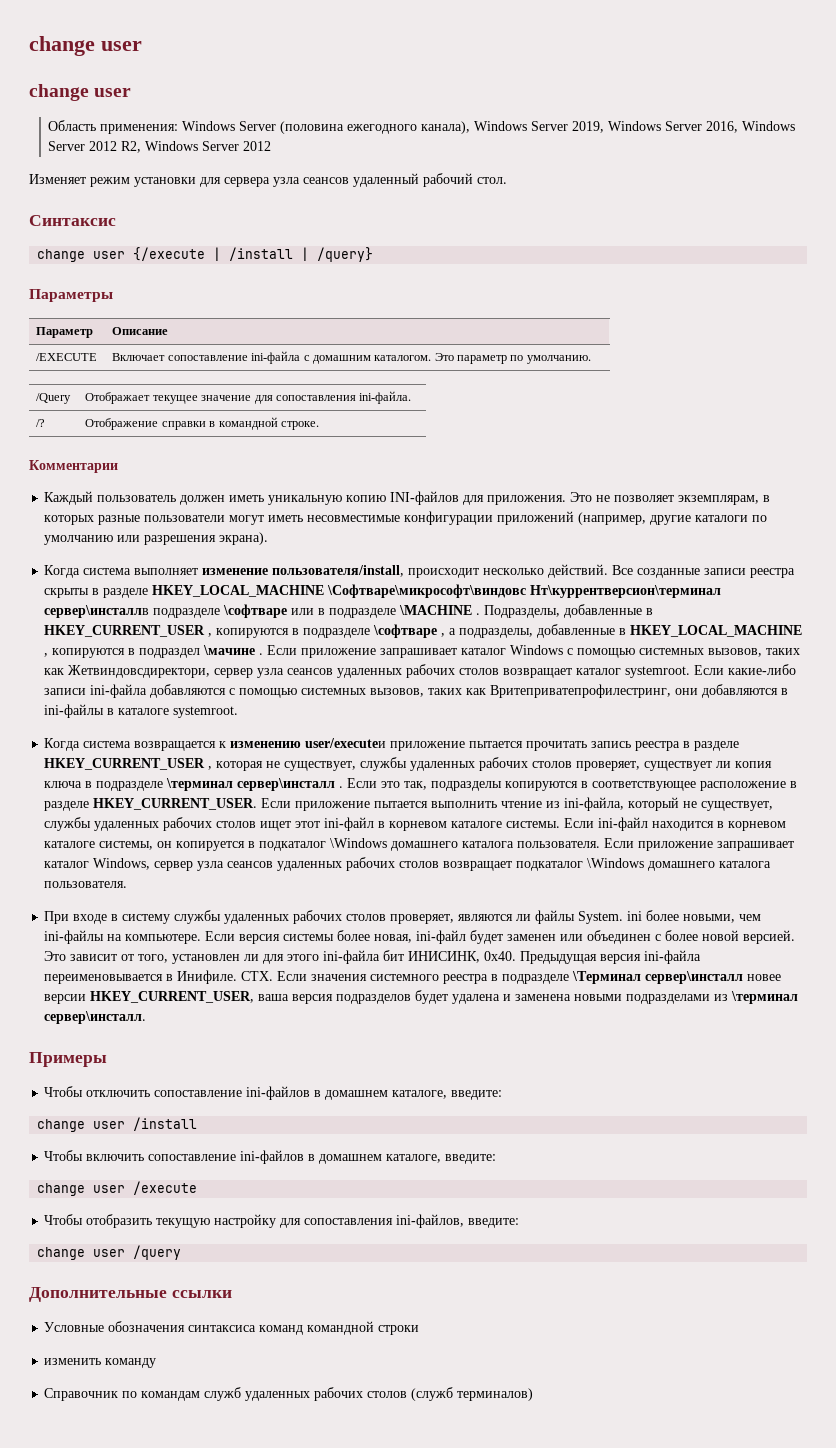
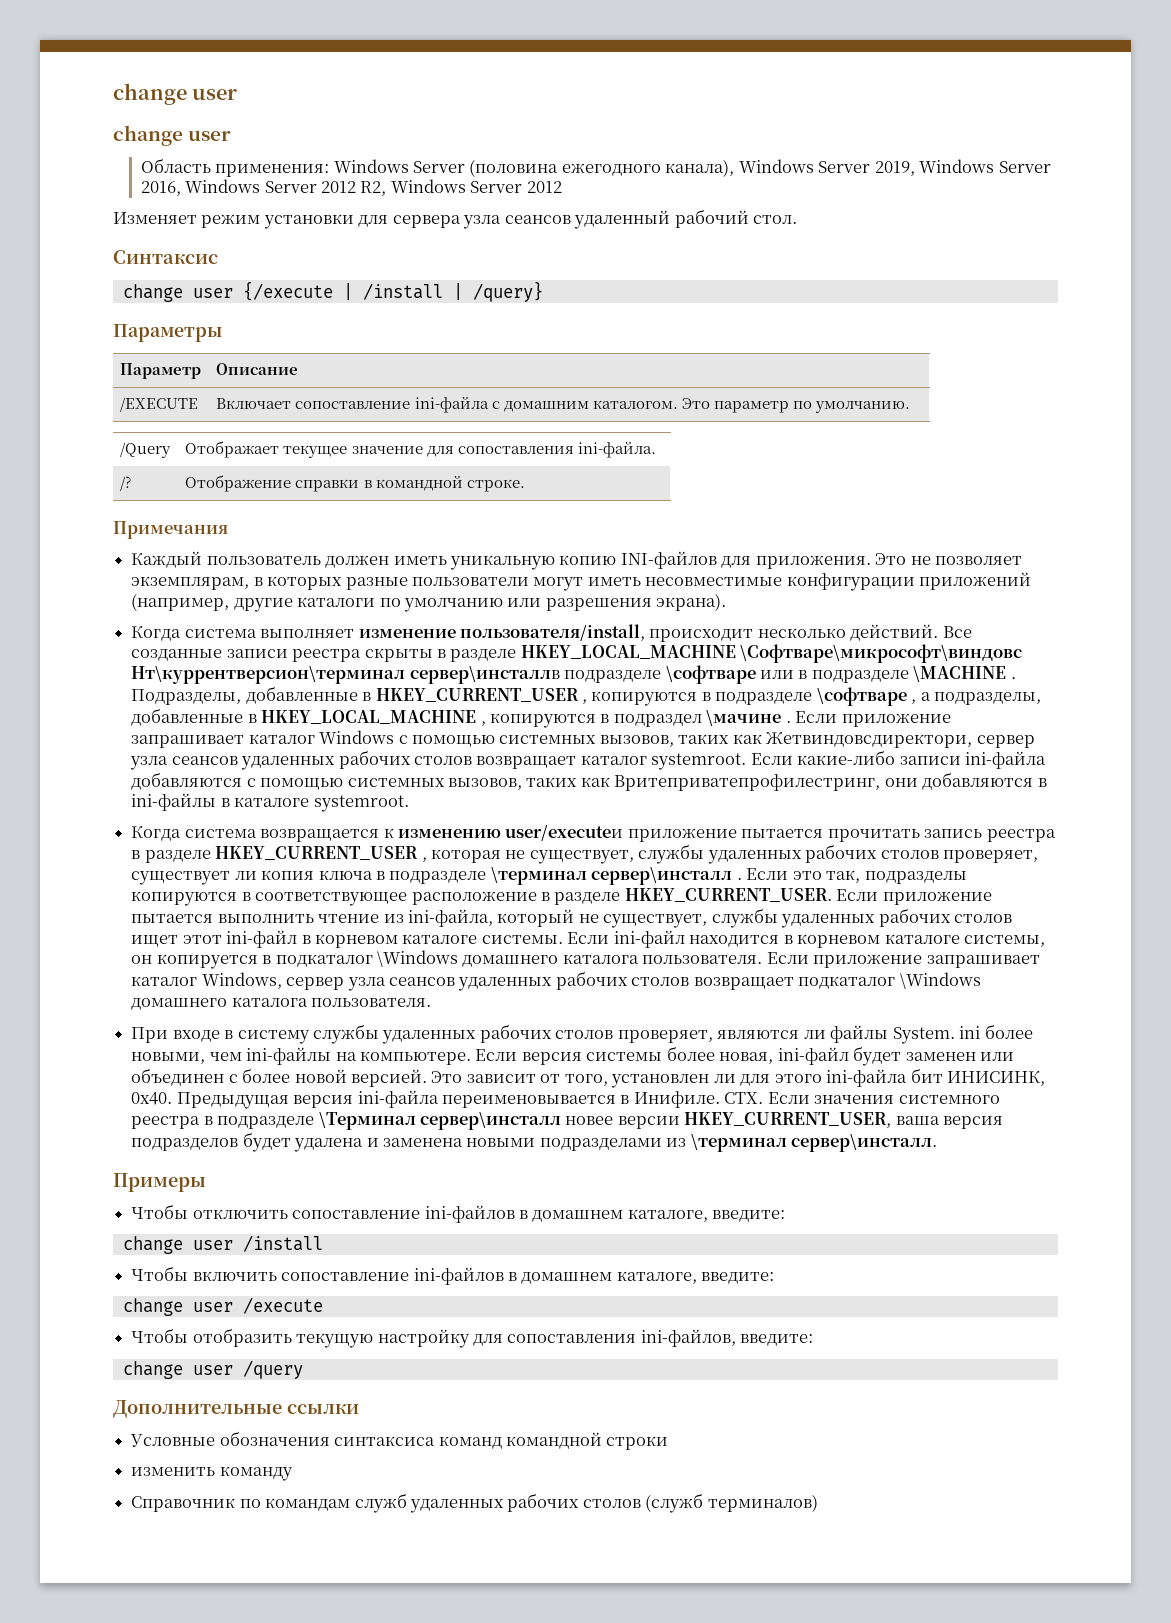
[29,460,118,473] Комментарии -> [113,521,228,539] Примечания

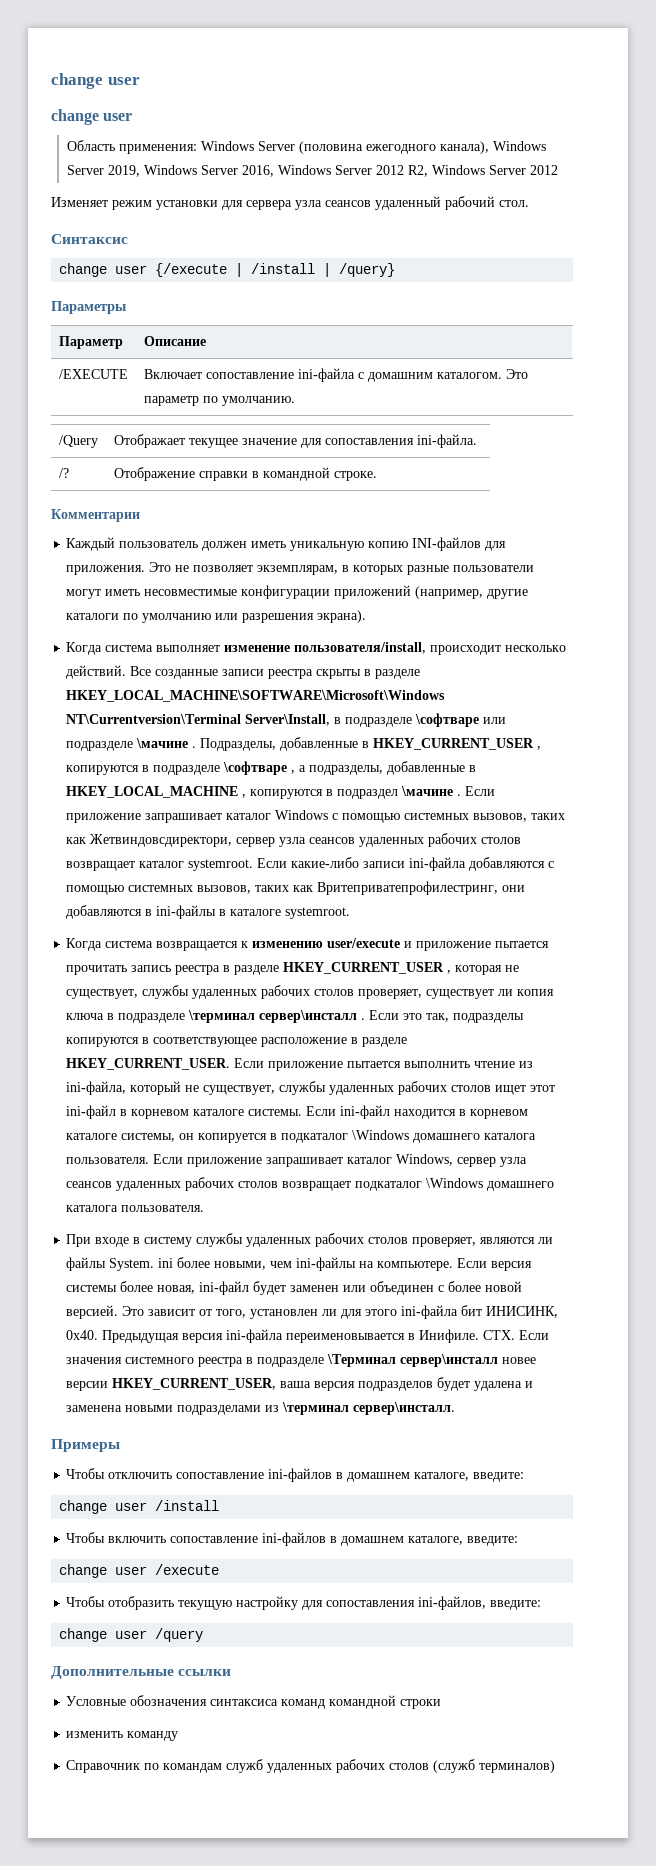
[113,521,228,539] Примечания -> [51,509,140,522] Комментарии
[520,644,1023,663] [131,665,1007,684] HKEY_LOCAL_MACHINE \Софтваре\микрософт\виндовс Нт\куррентверсион\терминал сервер\инсталлв подразделе \софтваре или в подразделе \MACHINE -> [66,690,446,702] [66,713,507,727] [66,738,189,751] HKEY_LOCAL_MACHINE\SOFTWARE\Microsoft\Windows NT\Currentversion\Terminal Server\Install, в подразделе \софтваре или подразделе \мачине
[505,824,624,841] user/executeи -> [327,938,413,948] user/execute и

